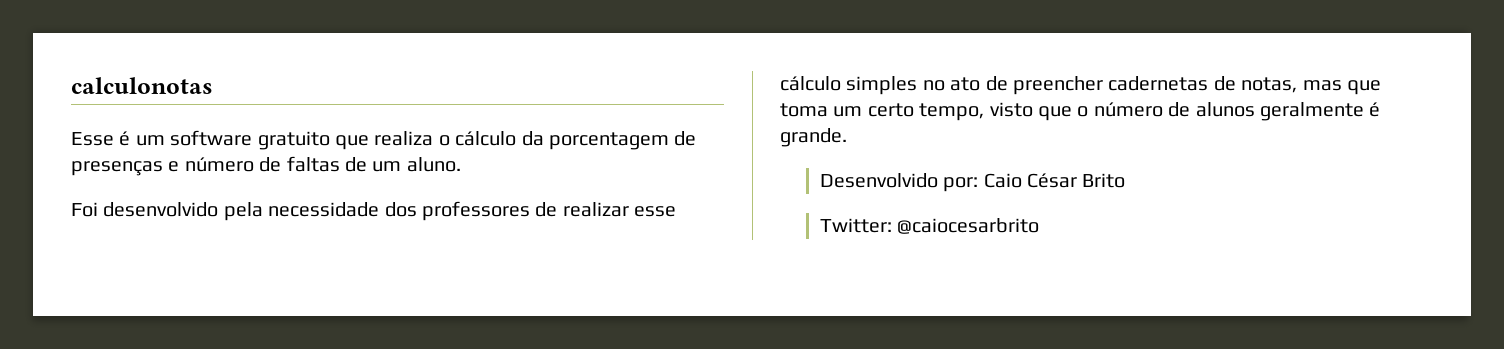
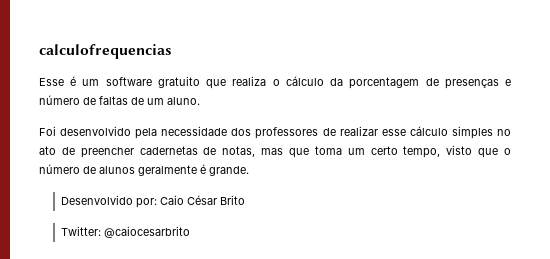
[71,77,213,94] calculonotas -> [39,44,172,59] calculofrequencias

